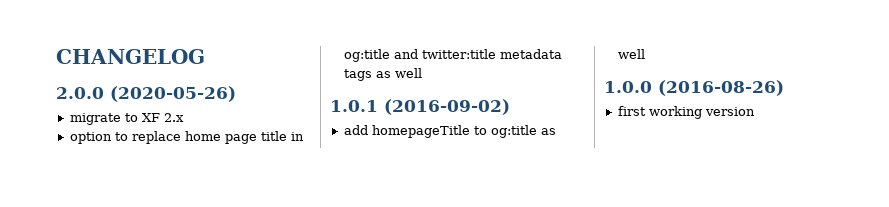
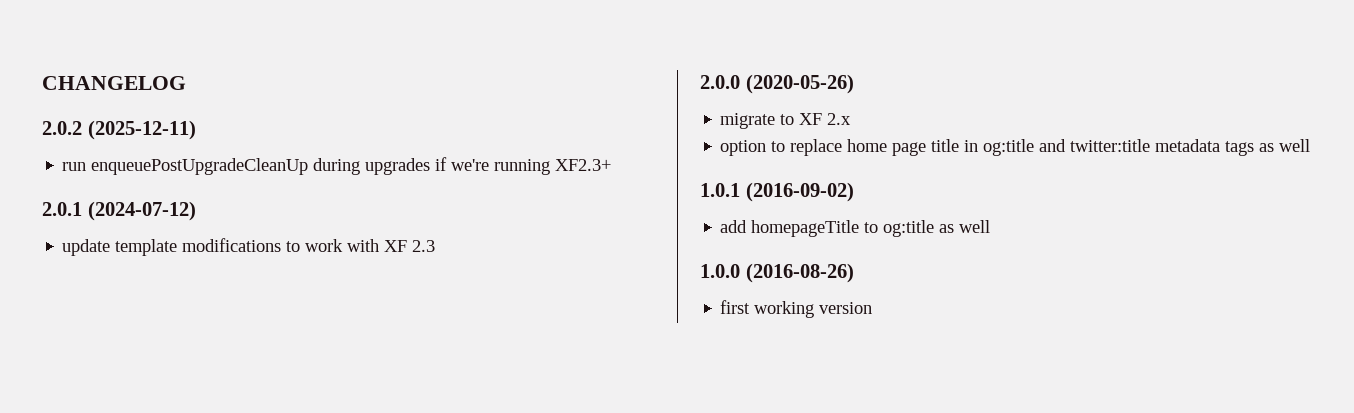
(205, 56) none -> [42,120,196,140] [62,157,612,175] [42,201,196,221] [62,238,436,256] // 2.0.2 (2025-12-11) // run enqueuePostUpgradeCleanUp during upgrades if we're running XF2.3+ // 2.0.1 (2024-07-12) // update template modifications to work with XF 2.3

